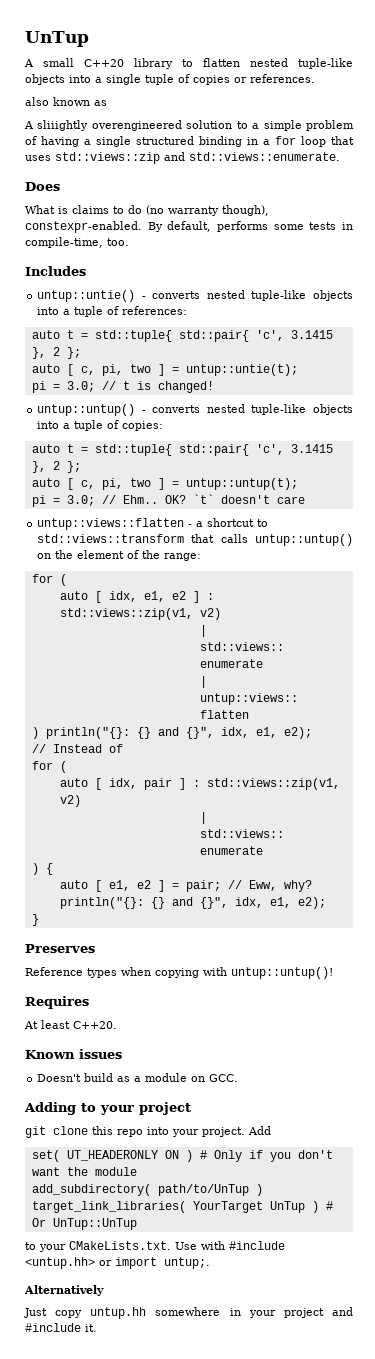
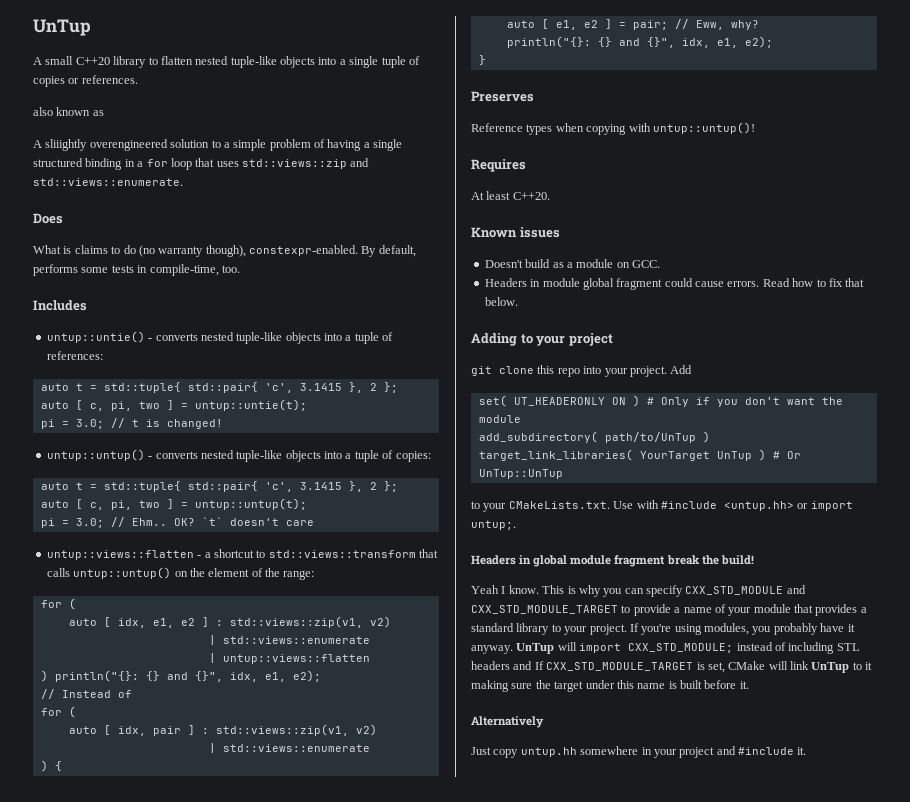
(239, 1078) none -> [484,278,865,290] [484,297,518,306] // Headers in module global fragment could cause errors. Read how to fix that below.
(210, 1263) none -> [471,555,754,567] [471,585,806,597] [471,604,867,616] [471,623,855,635] [471,642,860,654] [471,661,873,673] [471,680,749,692] // Headers in global module fragment break the build! // Yeah I know. This is why you can specify CXX_STD_MODULE and CXX_STD_MODULE_TARGET to provide a name of your module that provides a standard library to your project. If you're using modules, you probably have it anyway. UnTup will import CXX_STD_MODULE; instead of including STL headers and If CXX_STD_MODULE_TARGET is set, CMake will link UnTup to it making sure the target under this name is built before it.

